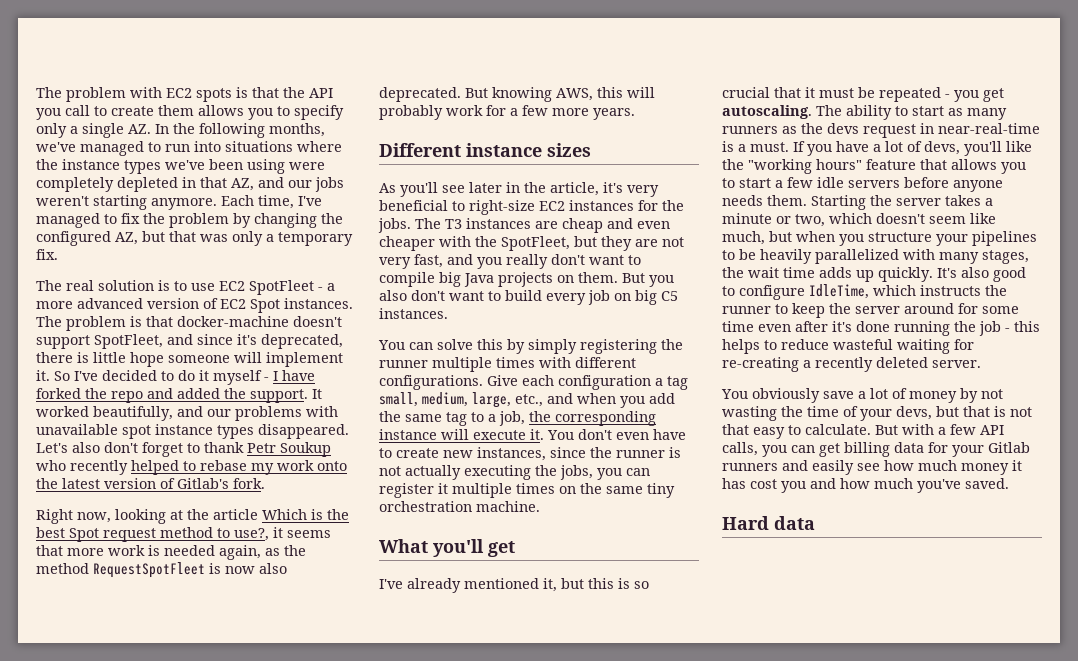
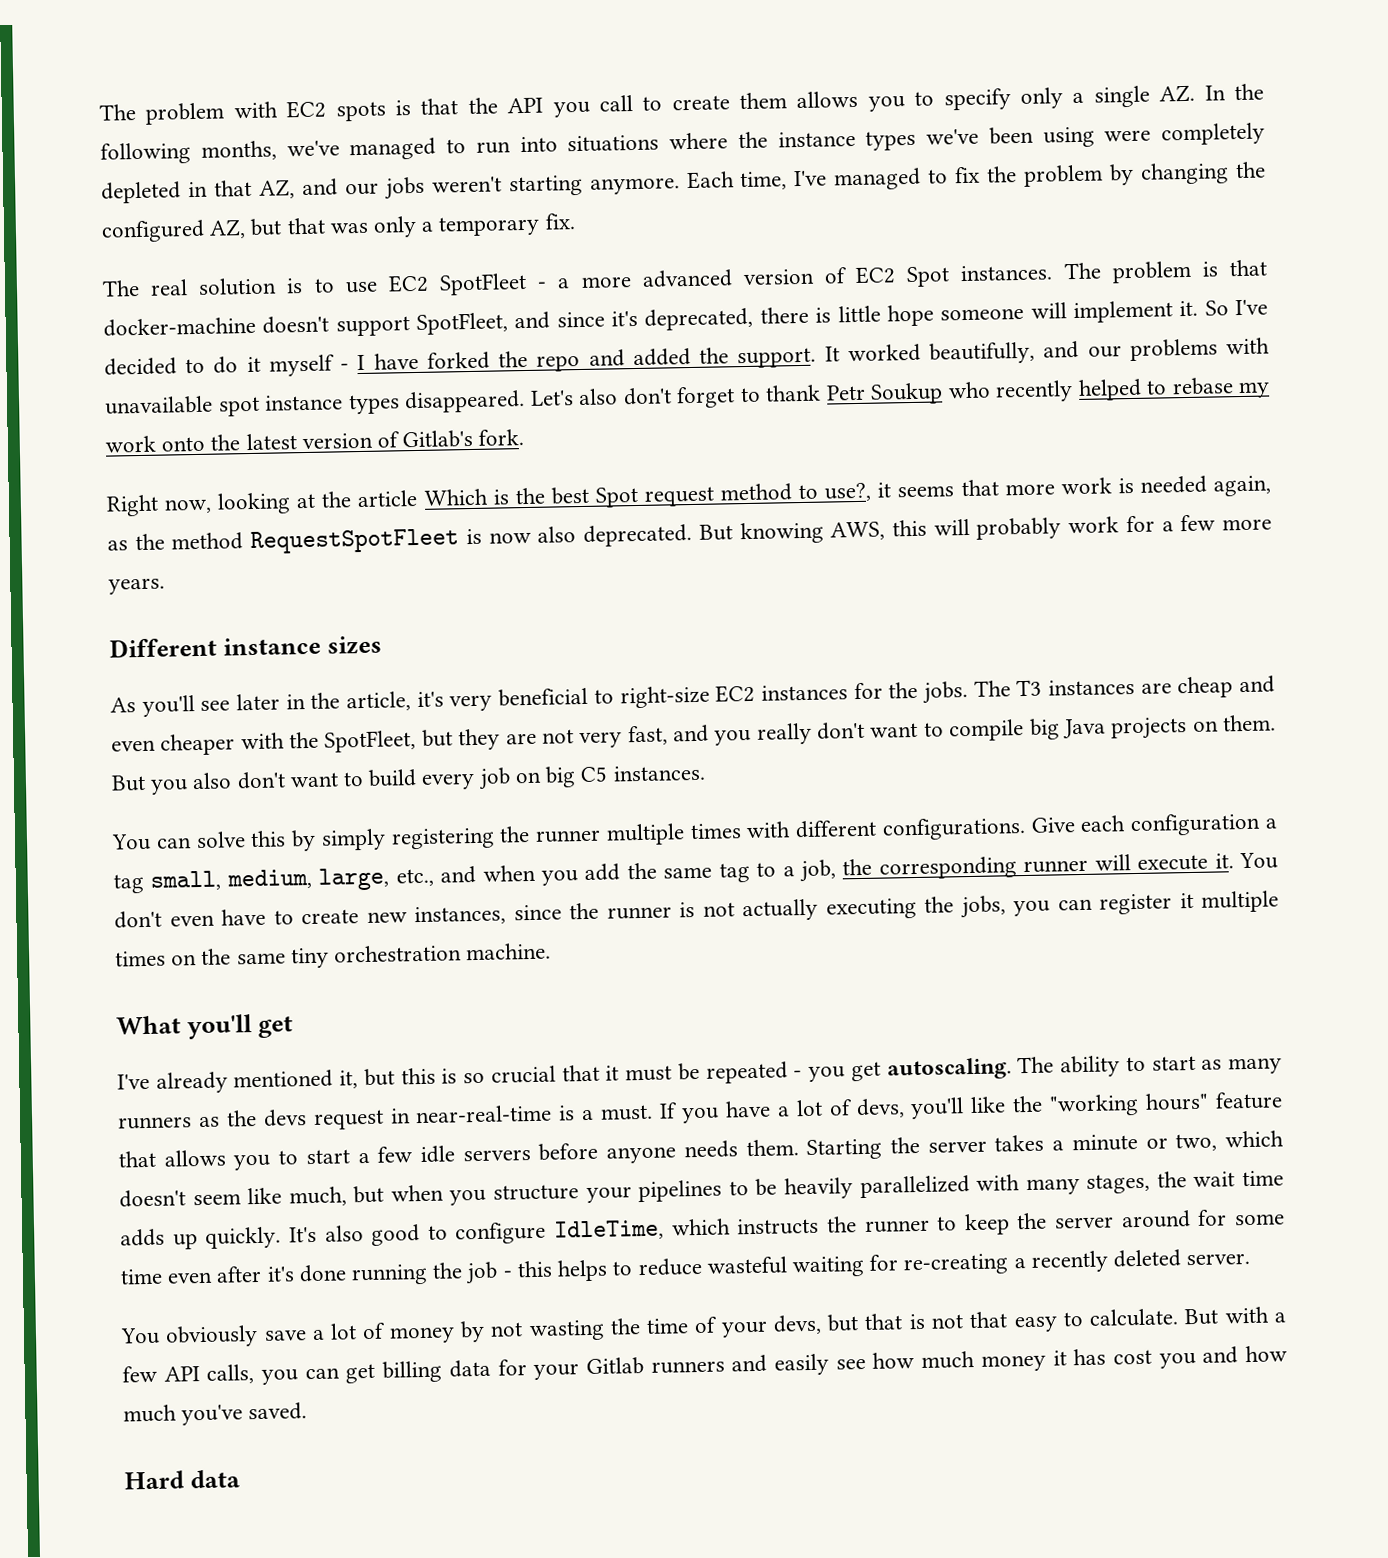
[379,429,437,440] instance -> [1023,859,1089,874] runner

